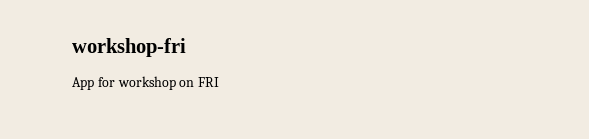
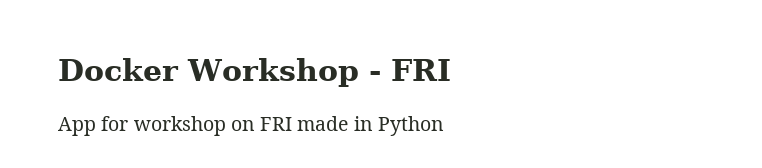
[72,38,186,57] workshop-fri -> [58,58,451,87] Docker Workshop - FRI
(220, 82) none -> [297,116,444,136] made in Python

